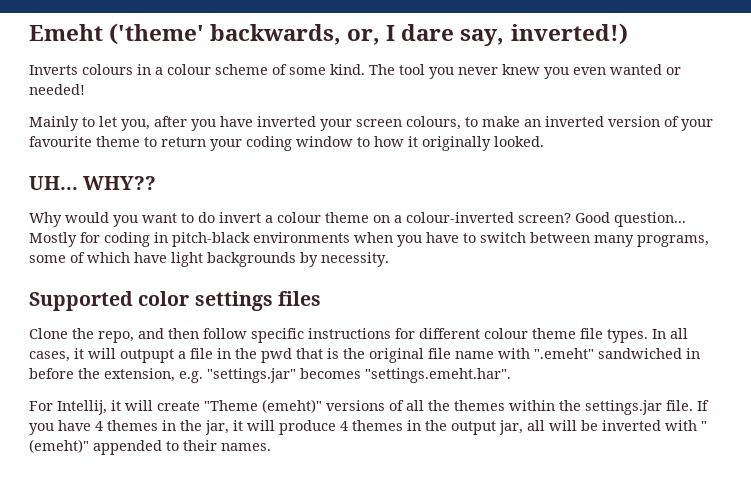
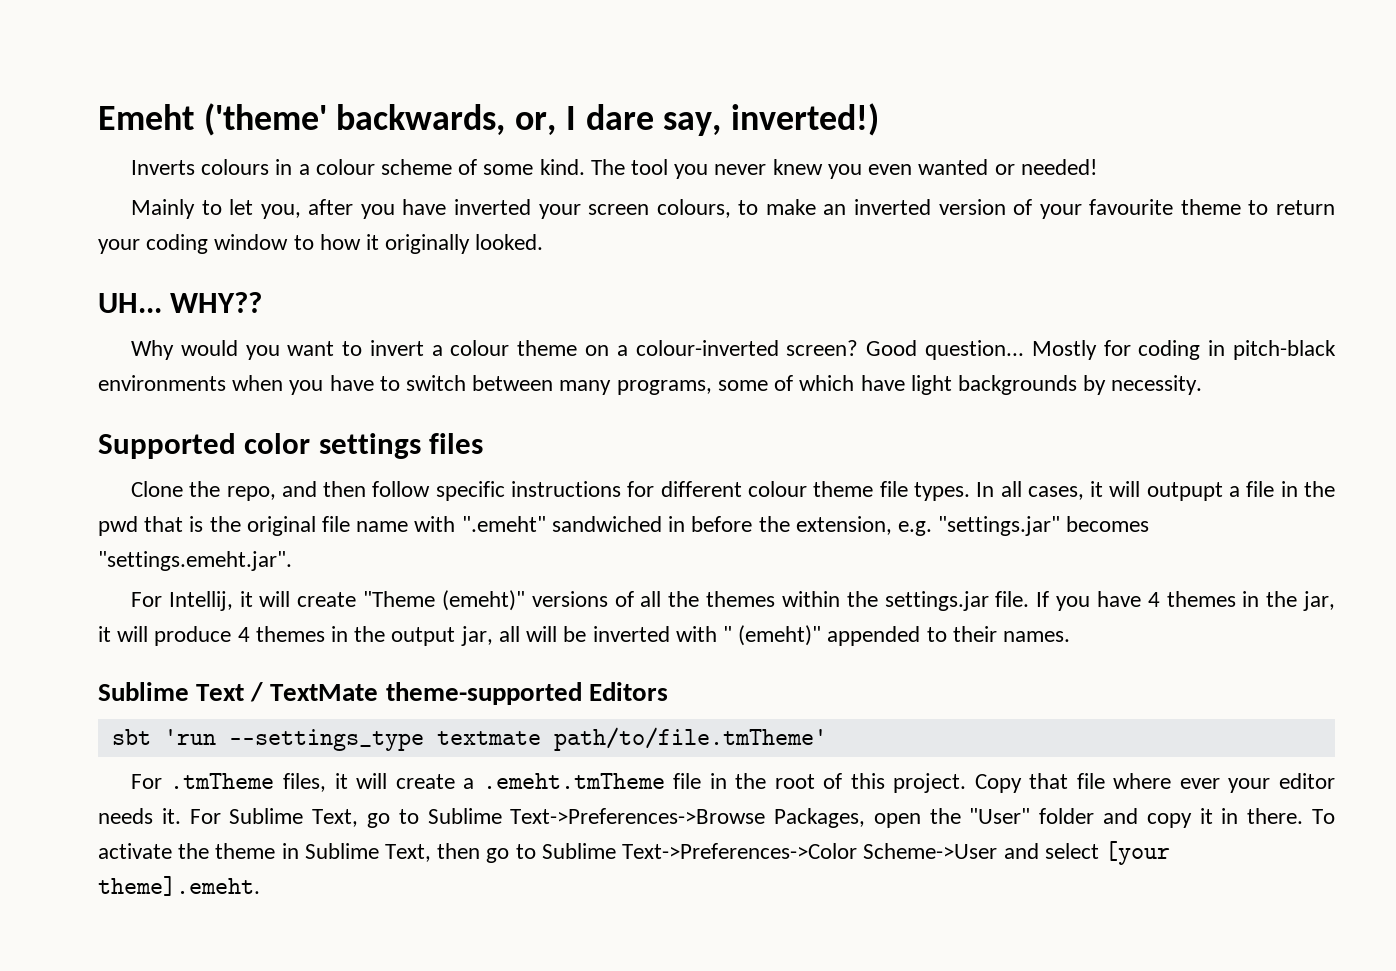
[198,212,215,223] do -> (363, 348) none
[365,368,511,383] "settings.emeht.har". -> [98,551,292,571] "settings.emeht.jar".
(271, 447) none -> [98,682,668,705] [111,727,827,751] [130,773,1335,793] [98,808,1336,828] [98,841,1170,865] [98,876,260,896] // Sublime Text / TextMate theme-supported Editors // sbt 'run --settings_type textmate path/to/file.tmTheme' // For .tmTheme files, it will create a .emeht.tmTheme file in the root of this project. Copy that file where ever your editor needs it. For Sublime Text, go to Sublime Text->Preferences->Browse Packages, open the "User" folder and copy it in there. To activate the theme in Sublime Text, then go to Sublime Text->Preferences->Color Scheme->User and select [your theme].emeht.

